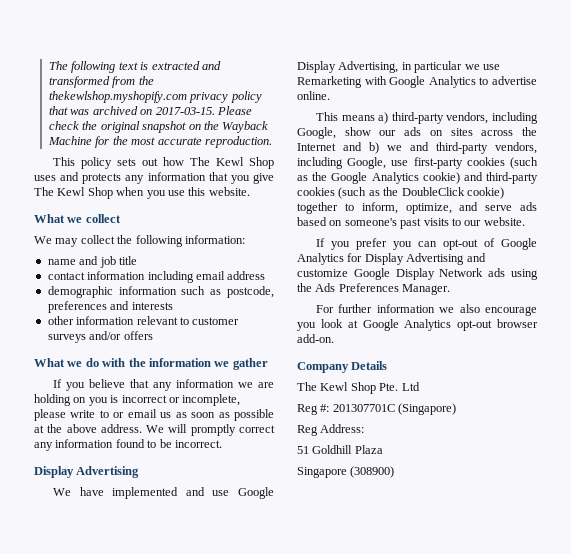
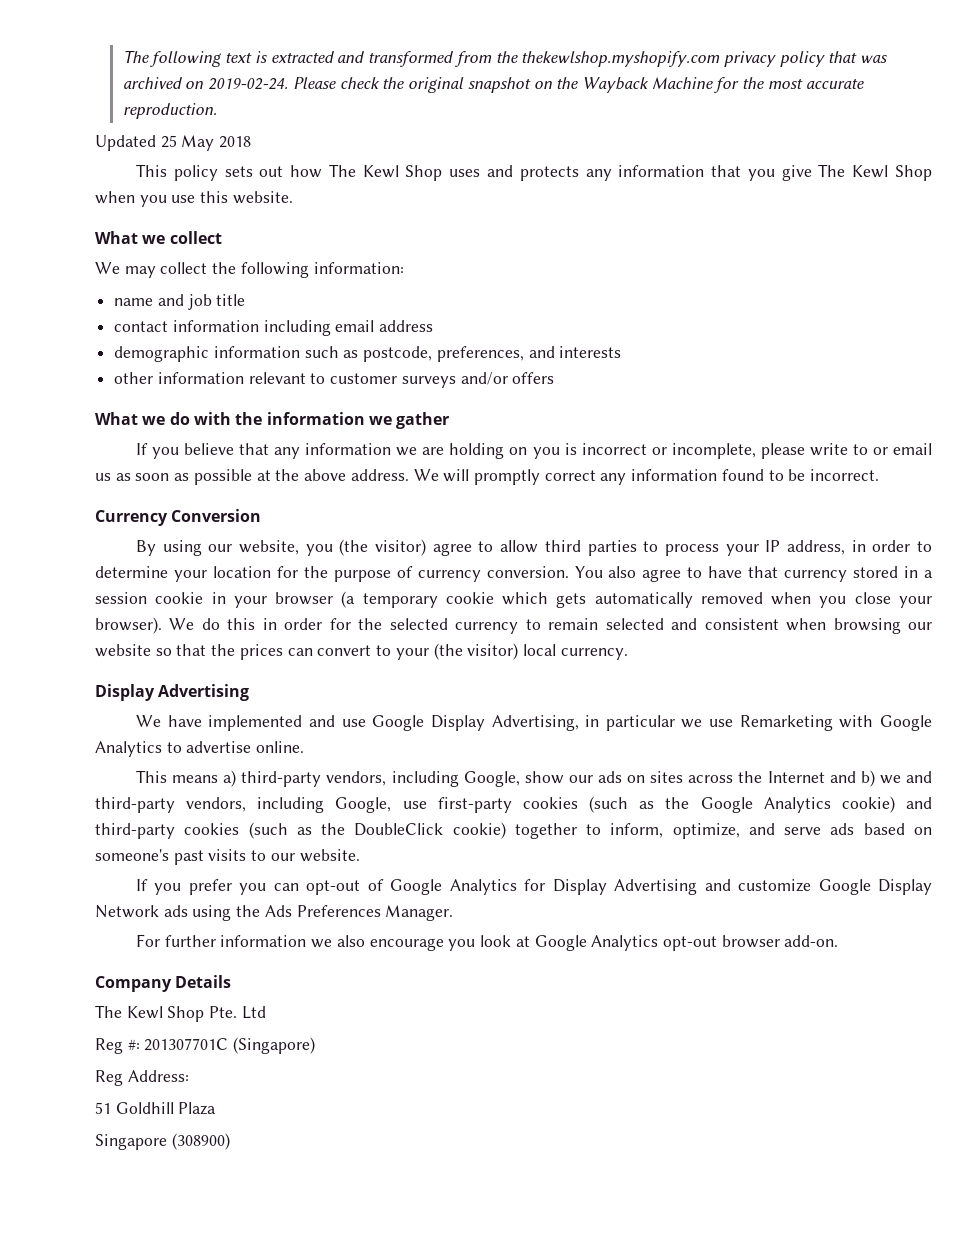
[155,107,215,115] 2017-03-15. -> [208,78,289,90] 2019-02-24.
(272, 142) none -> [95,135,252,151] // Updated 25 May 2018
[47,301,107,313] preferences -> [436,346,524,362] preferences,
(222, 444) none -> [95,509,262,526] [135,539,933,556] [95,566,934,582] [95,591,932,608] [95,617,933,634] [95,643,628,660] // Currency Conversion // By using our website, you (the visitor) agree to allow third parties to process your IP address, in order to determine your location for the purpose of currency conversion. You also agree to have that currency stored in a session cookie in your browser (a temporary cookie which gets automatically removed when you close your browser). We do this in order for the selected currency to remain selected and consistent when browsing our website so that the prices can convert to your (the visitor) local currency.

